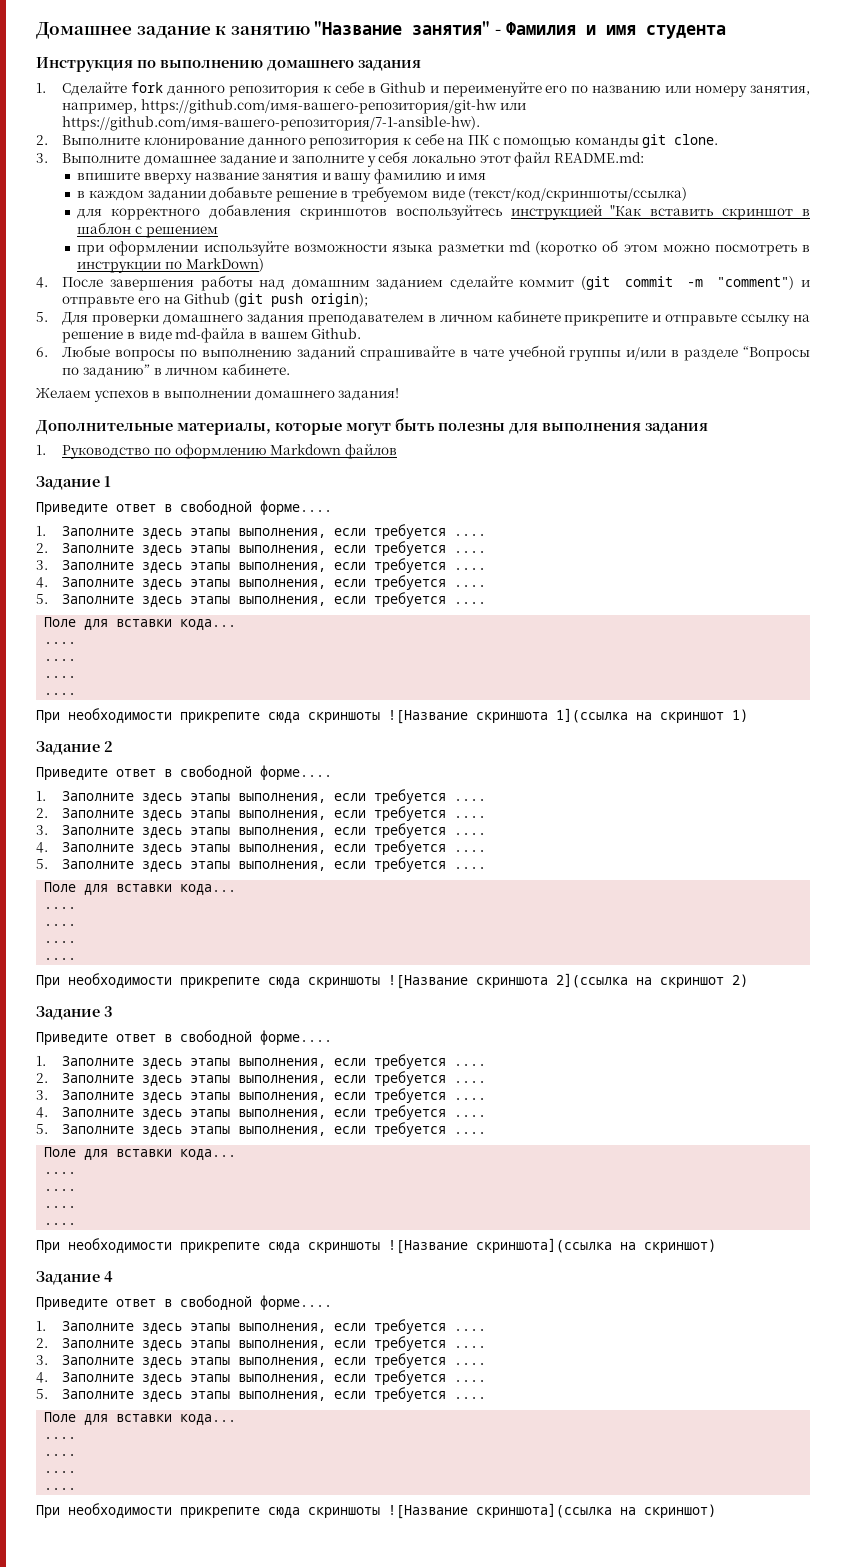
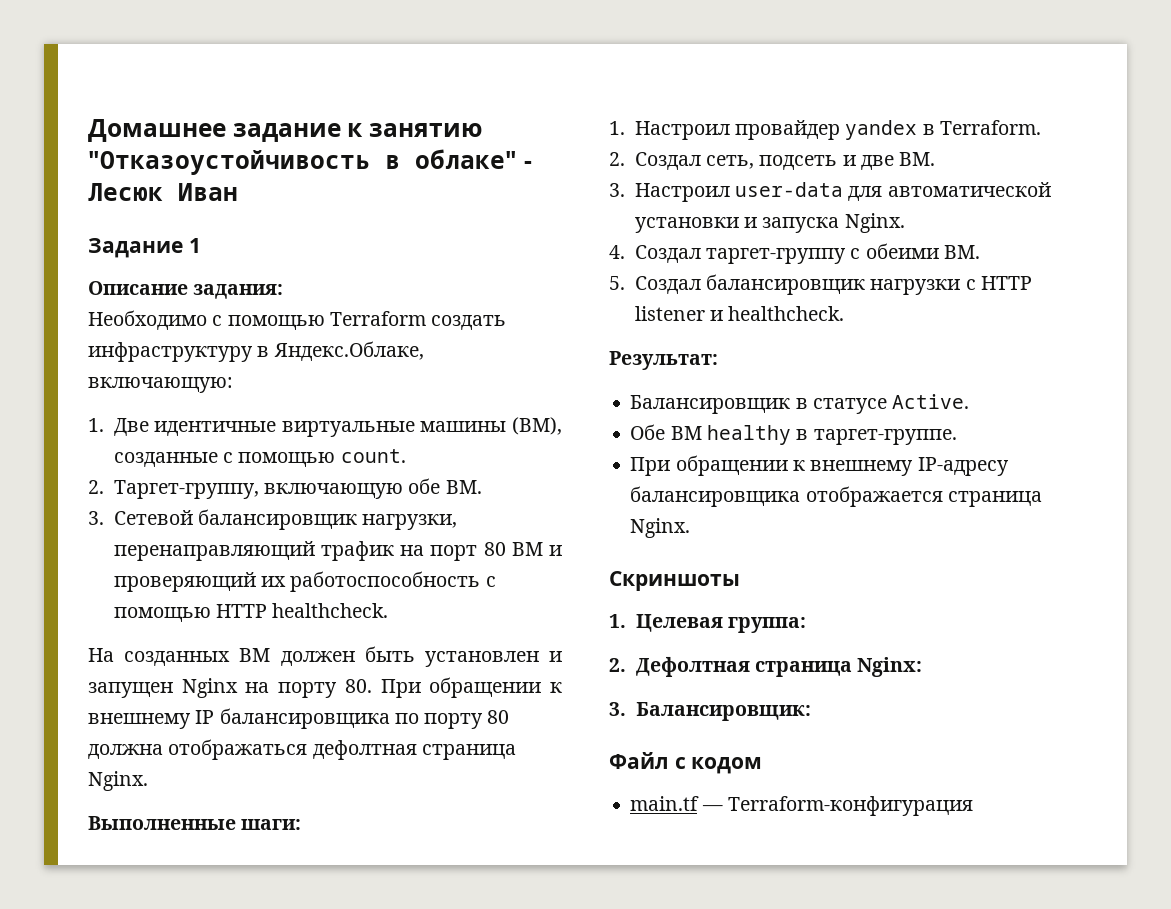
[314,21,726,39] [36,57,421,72] [36,81,810,97] [62,99,526,114] [62,116,481,131] [36,133,719,149] [36,151,644,167] [77,169,487,184] [77,186,688,202] [77,204,810,220] [77,222,218,238] [77,240,810,256] [77,258,264,273] [36,275,811,291] [62,293,368,308] [36,310,810,326] [62,328,362,343] [36,345,810,361] [62,363,290,378] [36,388,400,402] [36,418,708,435] [36,444,397,459] [36,476,111,490] [36,500,332,515] [36,524,487,539] [36,541,487,556] [36,558,487,573] [36,575,487,590] [36,592,487,607] [44,617,237,630] [44,642,77,644] [44,659,77,661] [44,676,77,678] [44,693,77,695] [36,708,748,724] [36,741,113,755] [36,765,332,780] [36,789,487,804] [36,806,487,821] [36,823,487,838] [36,840,487,855] [36,857,487,872] [44,882,237,895] [44,907,77,909] [44,924,77,926] [44,941,77,943] [44,958,77,960] [36,973,748,989] [36,1006,113,1020] [36,1030,332,1045] [36,1054,487,1069] [36,1071,487,1086] [36,1088,487,1103] [36,1105,487,1120] [36,1122,487,1137] [44,1147,237,1160] [44,1172,77,1174] [44,1189,77,1191] [44,1206,77,1208] [44,1223,77,1225] [36,1238,716,1254] [36,1271,113,1285] [36,1295,332,1310] [36,1319,487,1334] [36,1336,487,1351] [36,1353,487,1368] [36,1370,487,1385] [36,1387,487,1402] [44,1412,237,1425] [44,1437,77,1439] [44,1454,77,1456] [44,1471,77,1473] [44,1488,77,1490] [36,1503,716,1519] "Название занятия" - Фамилия и имя студента // Инструкция по выполнению домашнего задания // 1. Сделайте fork данного репозитория к себе в Github и переименуйте его по названию или номеру занятия, например, https://github.com/имя-вашего-репозитория/git-hw или https://github.com/имя-вашего-репозитория/7-1-ansible-hw). // 2. Выполните клонирование данного репозитория к себе на ПК с помощью команды git clone. // 3. Выполните домашнее задание и заполните у себя локально этот файл README.md: // впишите вверху название занятия и вашу фамилию и имя // в каждом задании добавьте решение в требуемом виде (текст/код/скриншоты/ссылка) // для корректного добавления скриншотов воспользуйтесь инструкцией "Как вставить скриншот в шаблон с решением // при оформлении используйте возможности языка разметки md (коротко об этом можно посмотреть в инструкции по MarkDown) // 4. После завершения работы над домашним заданием сделайте коммит (git commit -m "comment") и отправьте его на Github (git push origin); // 5. Для проверки домашнего задания преподавателем в личном кабинете прикрепите и отправьте ссылку на решение в виде md-файла в вашем Github. // 6. Любые вопросы по выполнению заданий спрашивайте в чате учебной группы и/или в разделе “Вопросы по заданию” в личном кабинете. // Желаем успехов в выполнении домашнего задания! // Дополнительные материалы, которые могут быть полезны для выполнения задания // 1. Руководство по оформлению Markdown файлов // Задание 1 // Приведите ответ в свободной форме.... // 1. Заполните здесь этапы выполнения, если требуется .... // 2. Заполните здесь этапы выполнения, если требуется .... // 3. Заполните здесь этапы выполнения, если требуется .... // 4. Заполните здесь этапы выполнения, если требуется .... // 5. Заполните здесь этапы выполнения, если требуется .... // Поле для вставки кода... // .... // .... // .... // .... // При необходимости прикрепитe сюда скриншоты ![Название скриншота 1](ссылка на скриншот 1) // Задание 2 // Приведите ответ в свободной форме.... // 1. Заполните здесь этапы выполнения, если требуется .... // 2. Заполните здесь этапы выполнения, если требуется .... // 3. Заполните здесь этапы выполнения, если требуется .... // 4. Заполните здесь этапы выполнения, если требуется .... // 5. Заполните здесь этапы выполнения, если требуется .... // Поле для вставки кода... // .... // .... // .... // .... // При необходимости прикрепитe сюда скриншоты ![Название скриншота 2](ссылка на скриншот 2) // Задание 3 // Приведите ответ в свободной форме.... // 1. Заполните здесь этапы выполнения, если требуется .... // 2. Заполните здесь этапы выполнения, если требуется .... // 3. Заполните здесь этапы выполнения, если требуется .... // 4. Заполните здесь этапы выполнения, если требуется .... // 5. Заполните здесь этапы выполнения, если требуется .... // Поле для вставки кода... // .... // .... // .... // .... // При необходимости прикрепитe сюда скриншоты ![Название скриншота](ссылка на скриншот) // Задание 4 // Приведите ответ в свободной форме.... // 1. Заполните здесь этапы выполнения, если требуется .... // 2. Заполните здесь этапы выполнения, если требуется .... // 3. Заполните здесь этапы выполнения, если требуется .... // 4. Заполните здесь этапы выполнения, если требуется .... // 5. Заполните здесь этапы выполнения, если требуется .... // Поле для вставки кода... // .... // .... // .... // .... // При необходимости прикрепитe сюда скриншоты ![Название скриншота](ссылка на скриншот) -> [88,149,532,175] [88,183,238,201] [88,238,201,258] [88,281,284,299] [88,310,507,330] [88,341,424,362] [88,377,233,393] [88,417,562,437] [113,449,406,467] [88,478,482,499] [88,509,458,530] [113,541,562,561] [113,571,496,592] [113,603,389,622] [88,646,562,667] [88,677,562,698] [88,708,510,729] [88,739,516,760] [88,771,148,791] [88,816,302,830] [609,120,1041,140] [609,152,936,170] [609,182,1051,202] [634,213,905,233] [609,243,980,264] [609,274,1032,295] [634,306,845,321] [609,351,718,370] [630,394,970,414] [630,424,957,445] [630,455,1009,476] [630,486,1042,507] [630,518,691,538] [609,571,740,591] [609,614,807,633] [609,656,923,677] [609,702,811,721] [609,752,763,774] [630,796,973,816] "Отказоустойчивость в облаке" - Лесюк Иван // Задание 1 // Описание задания: // Необходимо с помощью Terraform создать инфраструктуру в Яндекс.Облаке, включающую: // 1. Две идентичные виртуальные машины (ВМ), созданные с помощью count. // 2. Таргет-группу, включающую обе ВМ. // 3. Сетевой балансировщик нагрузки, перенаправляющий трафик на порт 80 ВМ и проверяющий их работоспособность с помощью HTTP healthcheck. // На созданных ВМ должен быть установлен и запущен Nginx на порту 80. При обращении к внешнему IP балансировщика по порту 80 должна отображаться дефолтная страница Nginx. // Выполненные шаги: // 1. Настроил провайдер yandex в Terraform. // 2. Создал сеть, подсеть и две ВМ. // 3. Настроил user-data для автоматической установки и запуска Nginx. // 4. Создал таргет-группу с обеими ВМ. // 5. Создал балансировщик нагрузки с HTTP listener и healthcheck. // Результат: // Балансировщик в статусе Active. // Обе ВМ healthy в таргет-группе. // При обращении к внешнему IP-адресу балансировщика отображается страница Nginx. // Скриншоты // 1. Целевая группа: // 2. Дефолтная страница Nginx: // 3. Балансировщик: // Файл с кодом // main.tf — Terraform-конфигурация

